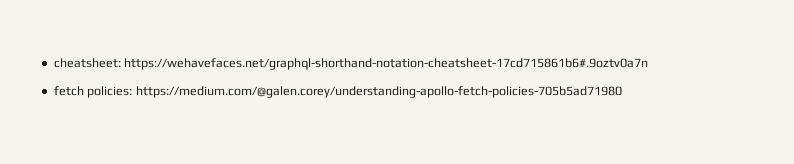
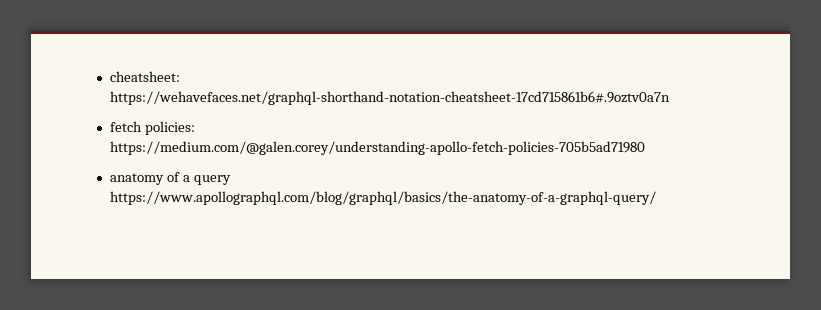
(622, 92) none -> [109,172,231,185] [109,191,656,205] // anatomy of a query https://www.apollographql.com/blog/graphql/basics/the-anatomy-of-a-graphql-query/

